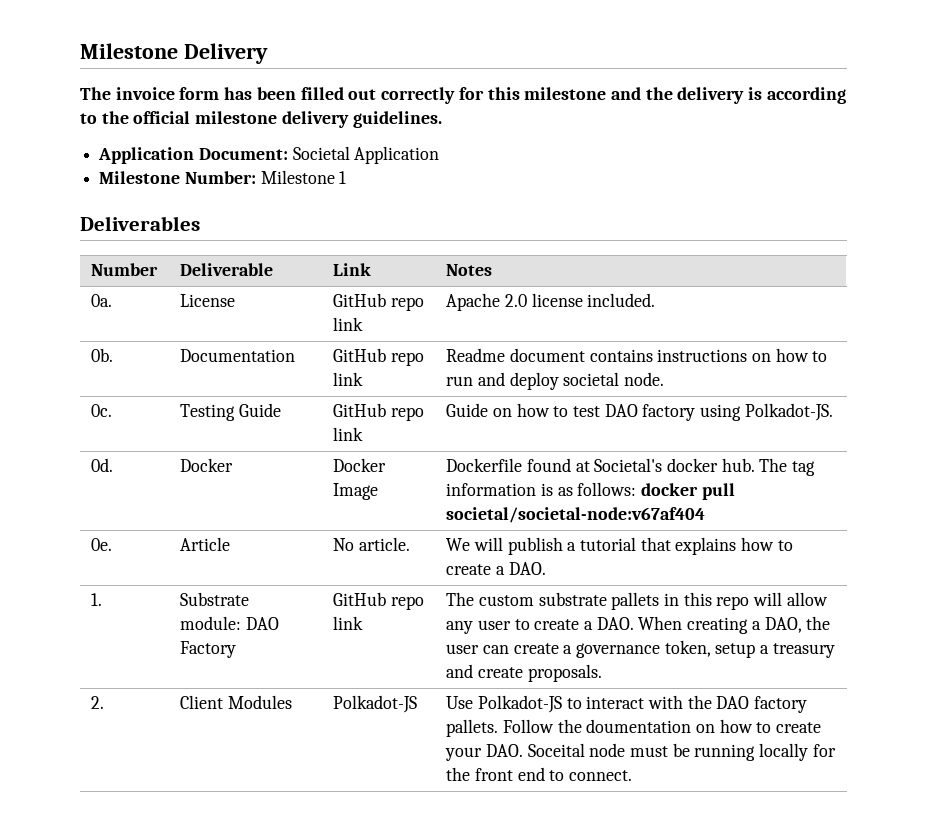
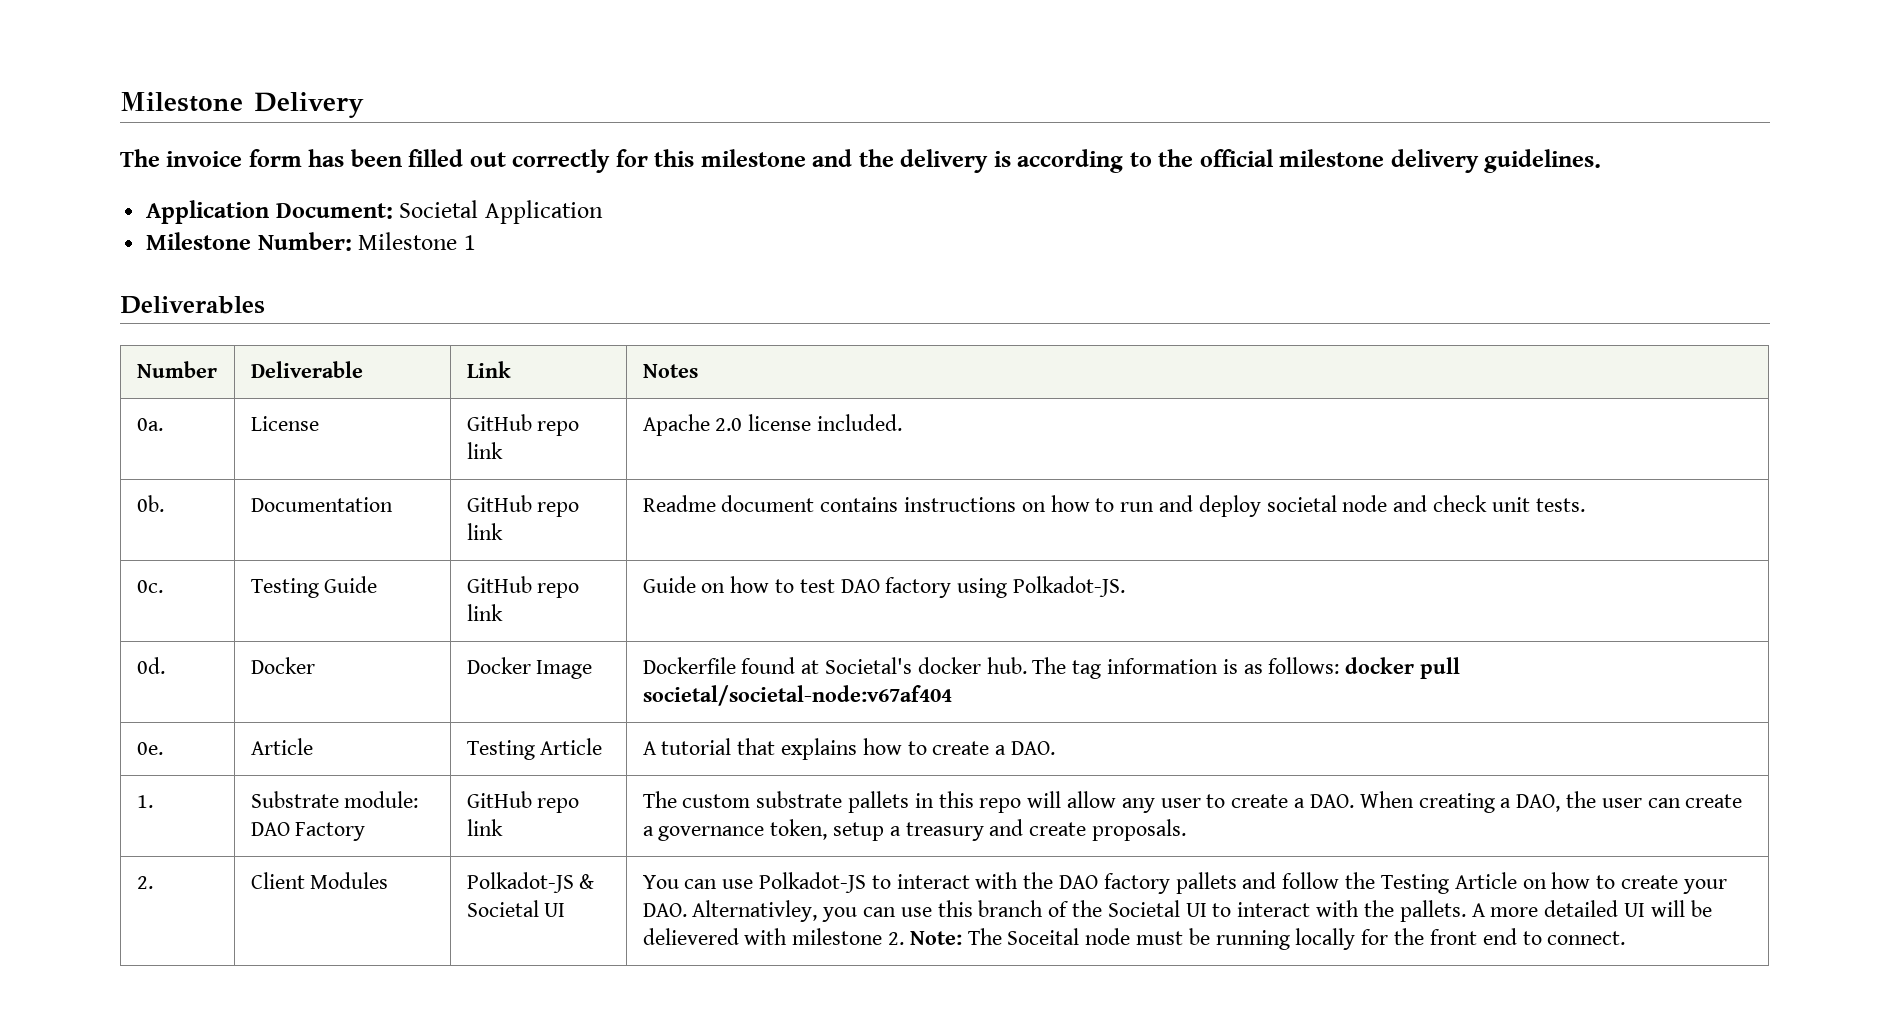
[624,372,665,386] node. -> [1342,495,1585,512] node and check unit tests.
[333,537,410,551] [446,537,577,555] No article. | We will publish a -> [466,738,603,760] [642,741,657,755] Testing Article | A
[446,696,474,709] | Use -> [579,874,595,889] [466,900,566,917] [642,875,754,889] & Societal UI | You can use
[446,719,692,737] pallets. Follow the doumentation -> [1175,872,1517,894] pallets and follow the Testing Article
(523, 750) none -> [692,900,1712,922] [642,928,1002,945] Alternativley, you can use this branch of the Societal UI to interact with the pallets. A more detailed UI will be delievered with milestone 2. Note: The

